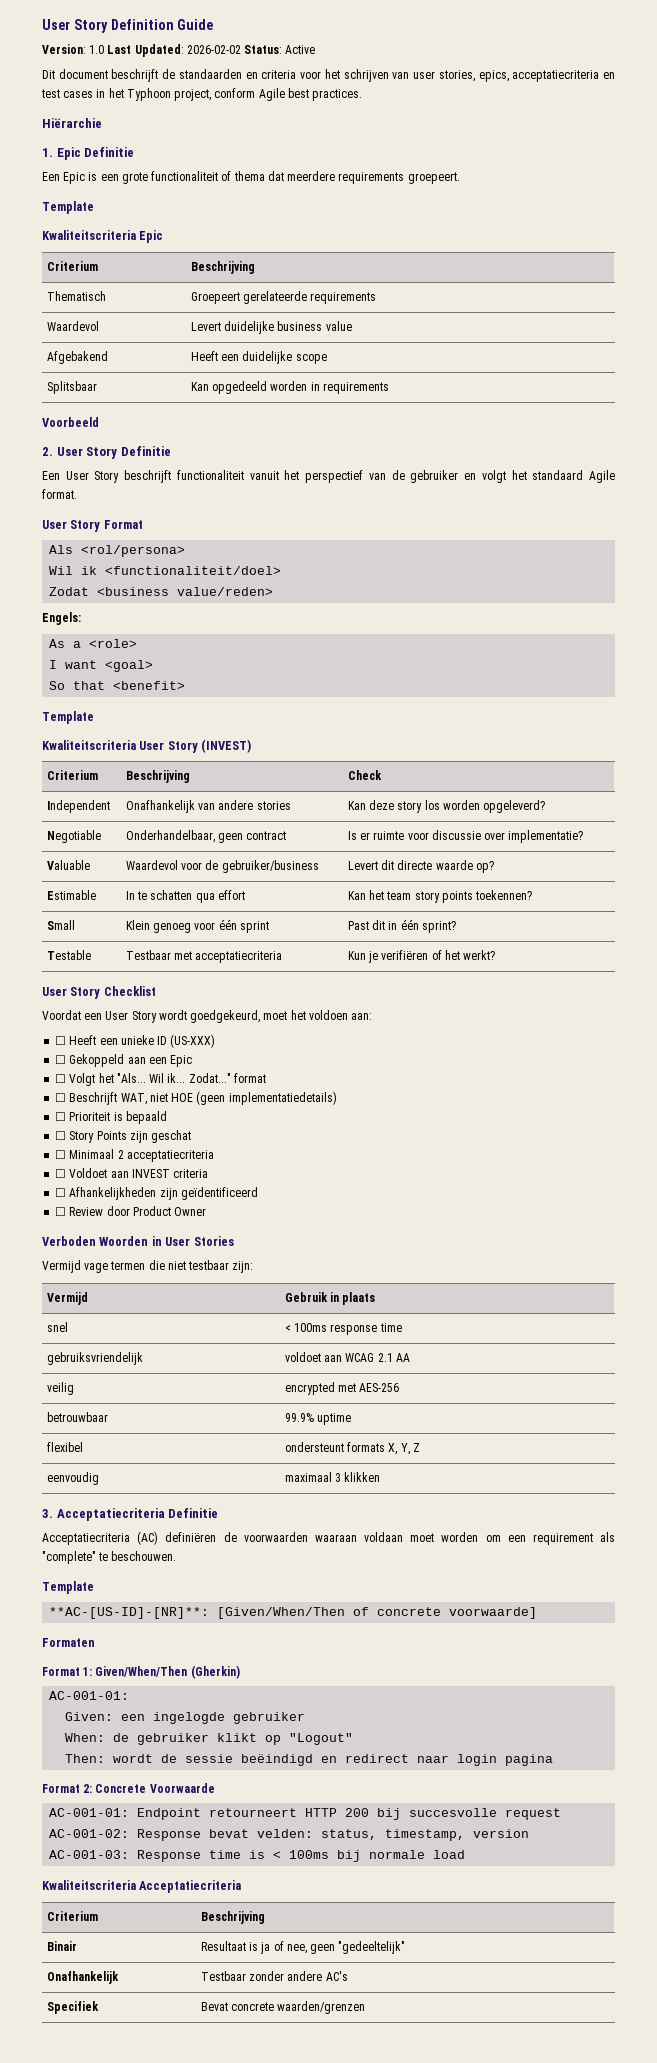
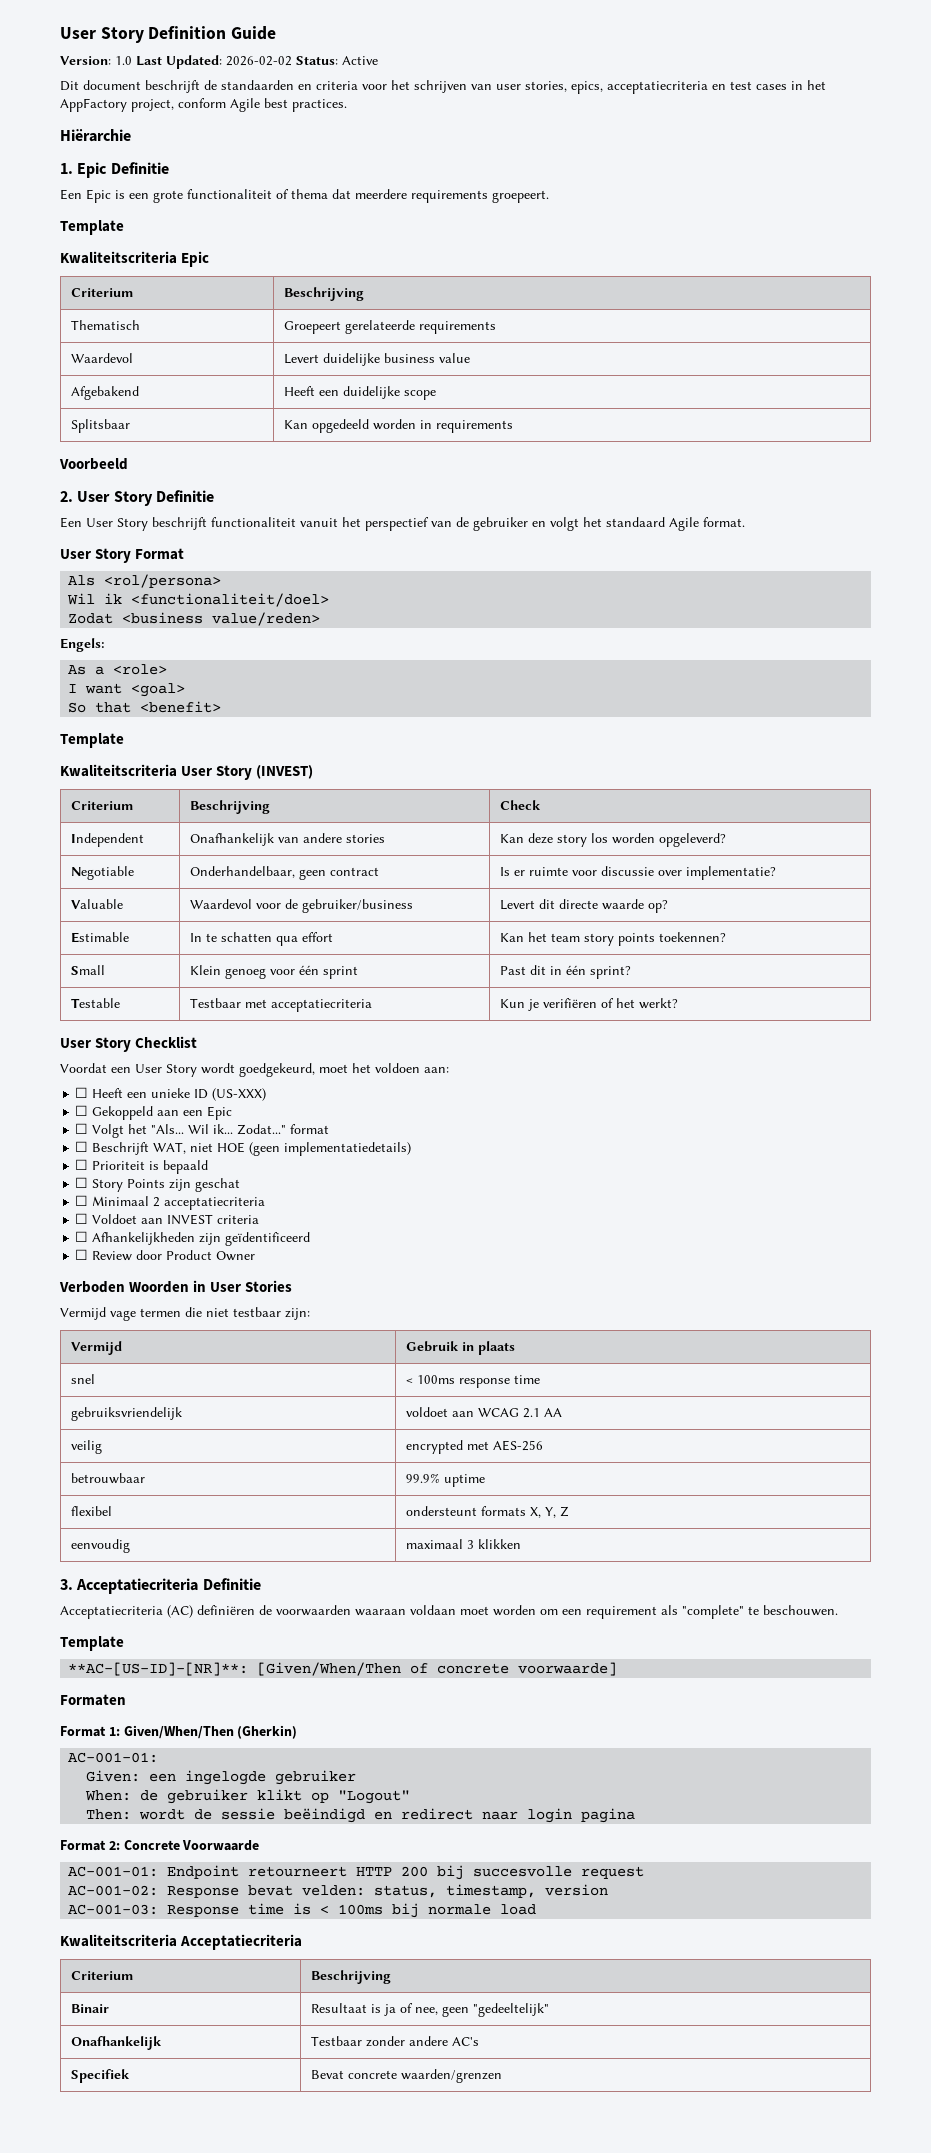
[126,88,171,101] Typhoon -> [60,98,127,112] AppFactory

